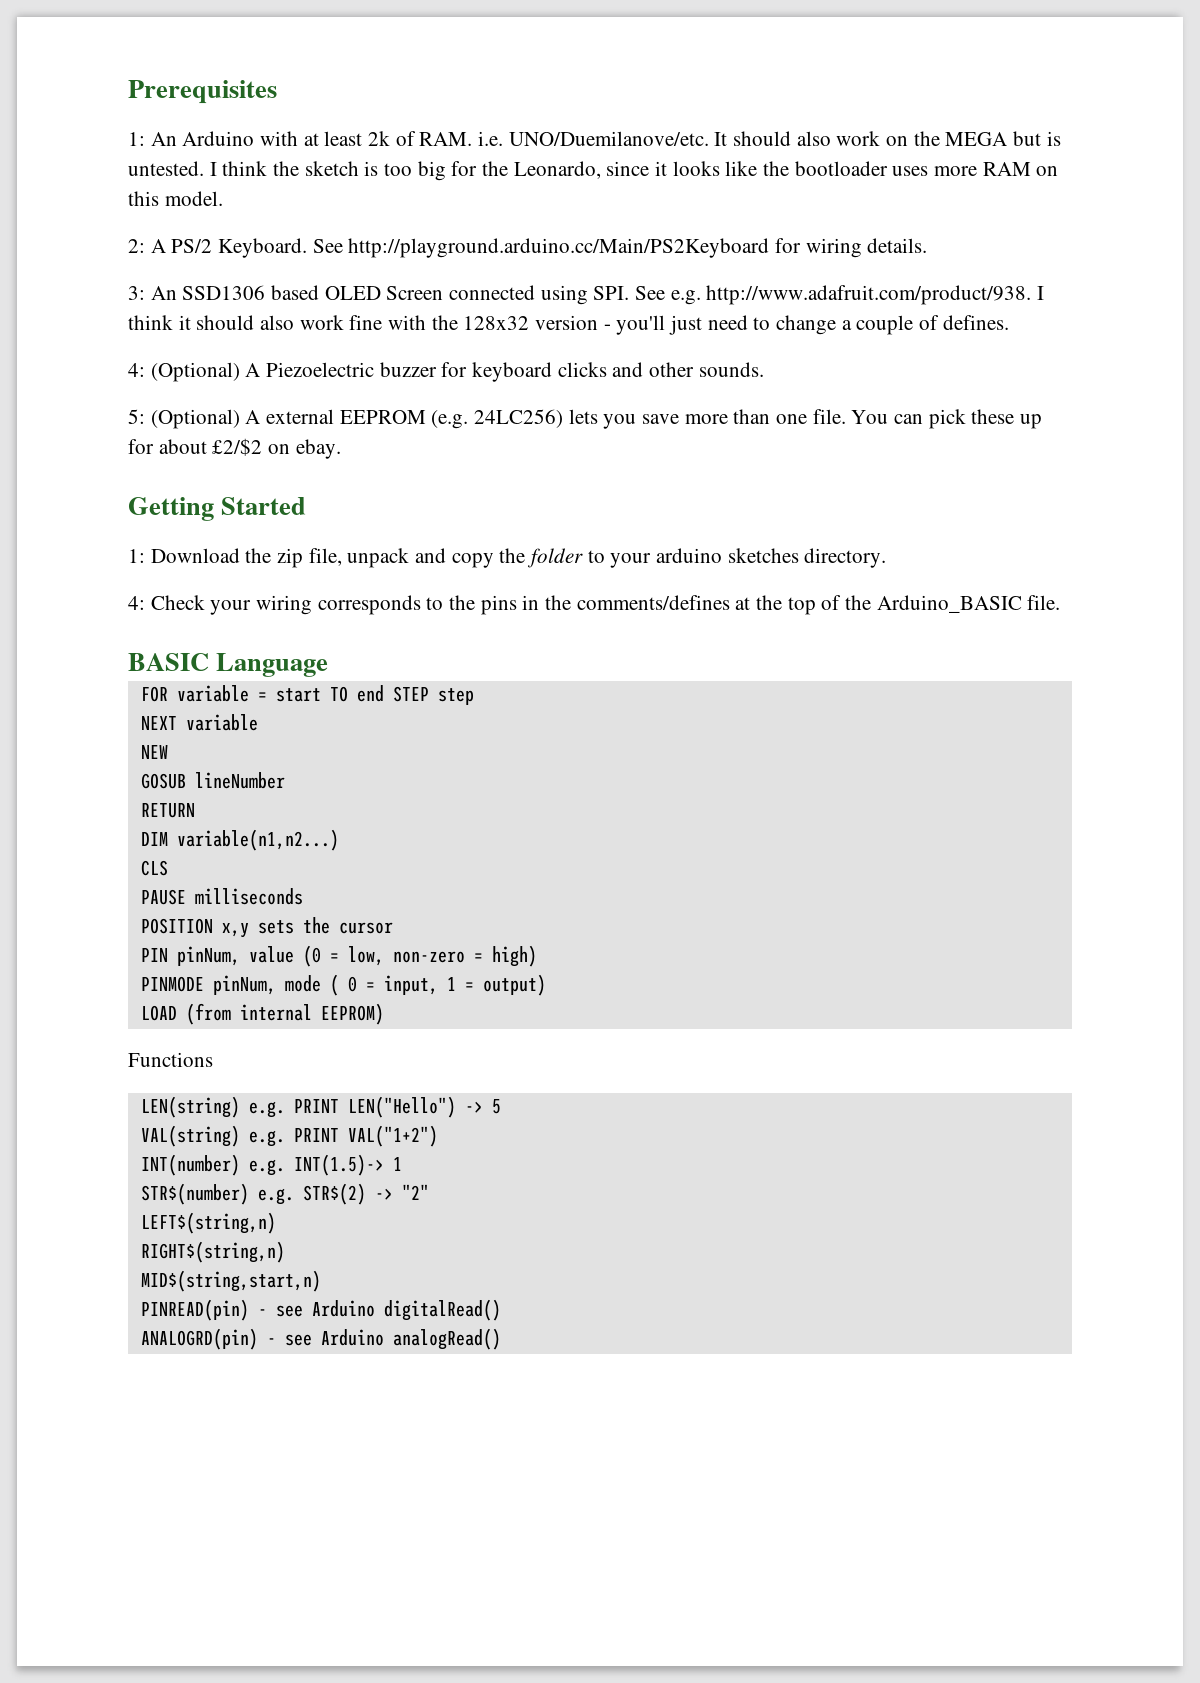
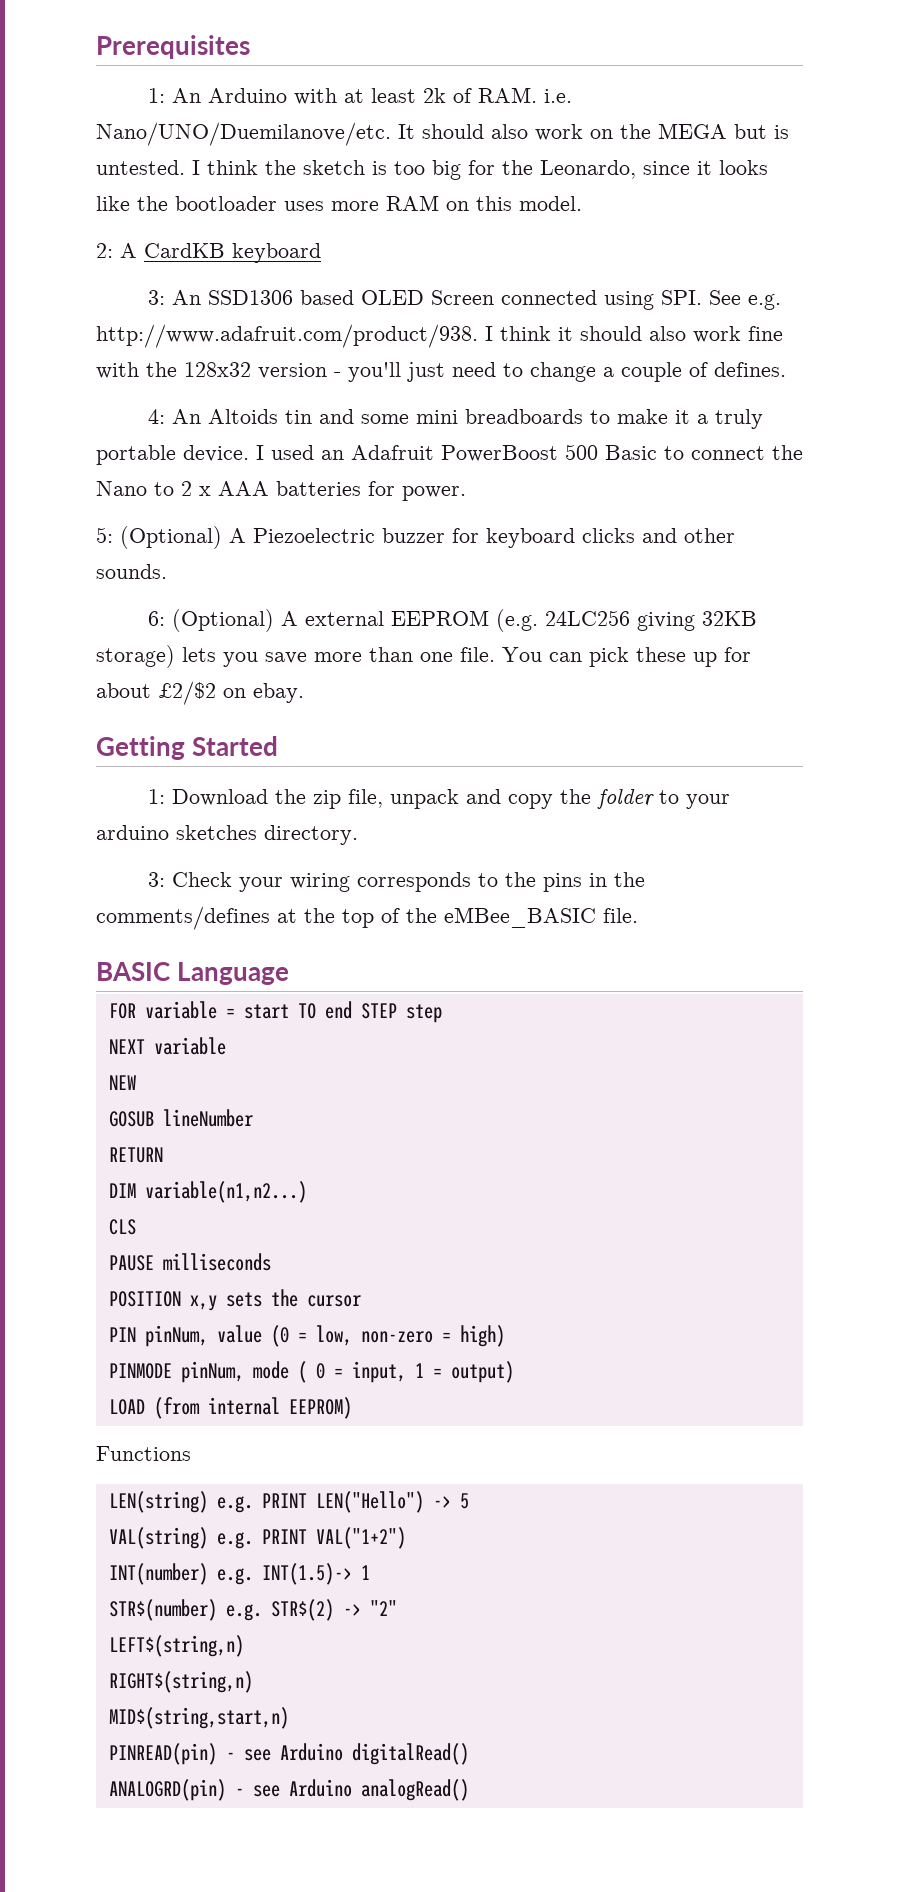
[508,131,709,146] UNO/Duemilanove/etc. -> [96,122,391,146] Nano/UNO/Duemilanove/etc.
[171,238,928,258] PS/2 Keyboard. See http://playground.arduino.cc/Main/PS2Keyboard for wiring details. -> [144,243,321,263] CardKB keyboard
(145, 370) none -> [171,409,763,429] [96,444,803,465] [96,481,466,501] [96,527,113,543] An Altoids tin and some mini breadboards to make it a truly portable device. I used an Adafruit PowerBoost 500 Basic to connect the Nano to 2 x AAA batteries for power. // 5:
[128,409,145,424] 5: -> [147,611,165,626] 6:
[474,409,564,428] 24LC256) -> [544,610,757,631] [96,645,175,668] 24LC256 giving 32KB storage)
[128,596,145,610] 4: -> [147,872,165,887] 3:
[876,595,1022,613] Arduino_BASIC -> [444,907,596,928] eMBee_BASIC

